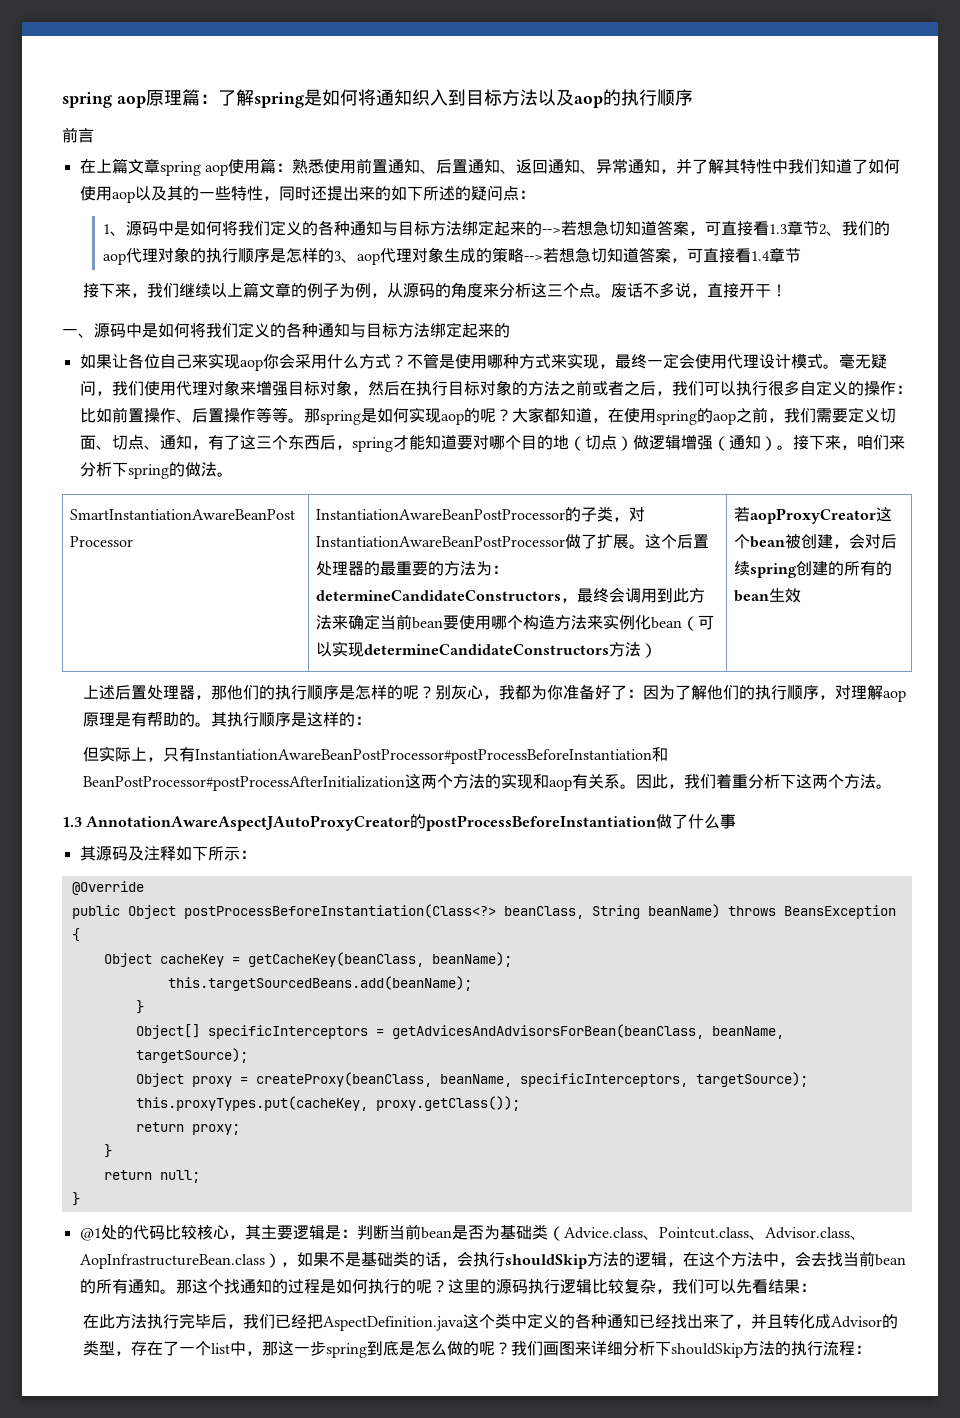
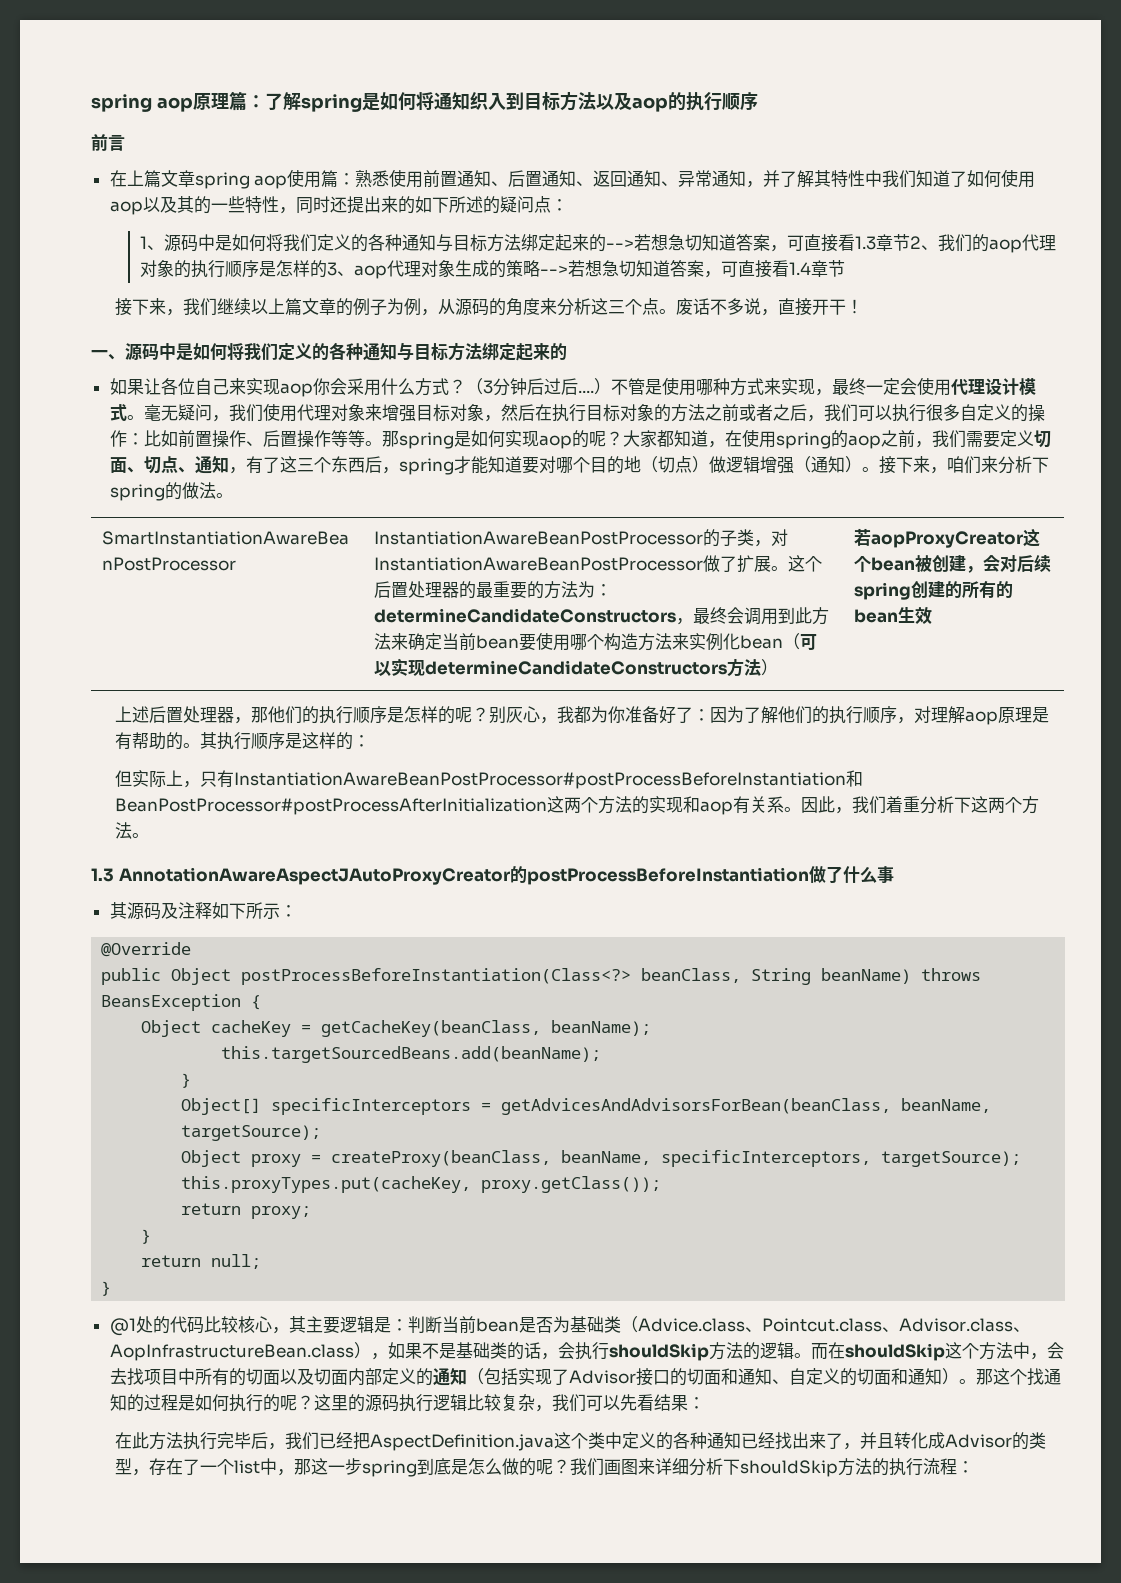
(407, 361) none -> [465,378,611,396] （3分钟后过后....）
[666,1252,699,1267] ，在 -> [793,1342,945,1361] 。而在shouldSkip
[842,1251,906,1267] [79,1279,160,1294] 当前bean的所有通知 -> [143,1368,959,1386] 项目中所有的切面以及切面内部定义的通知（包括实现了Advisor接口的切面和通知、自定义的切面和通知）

